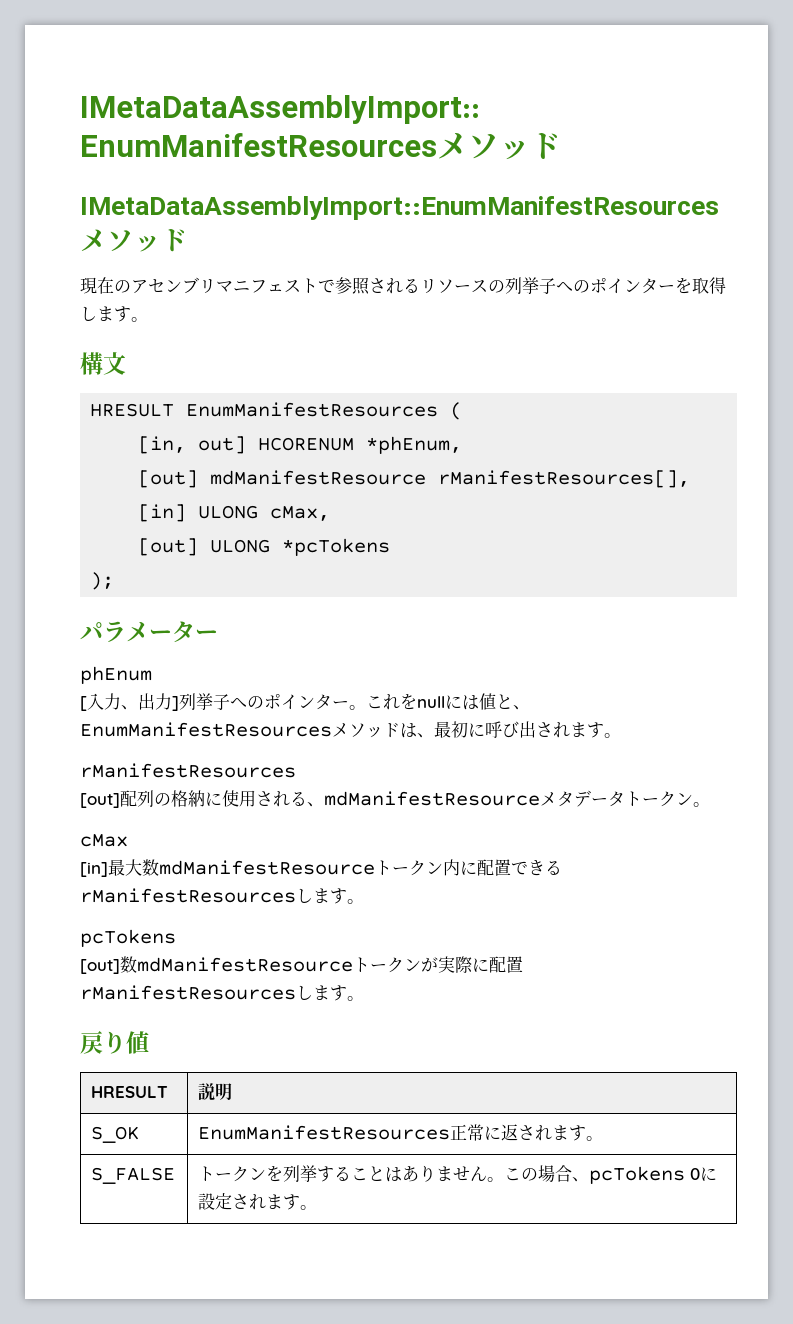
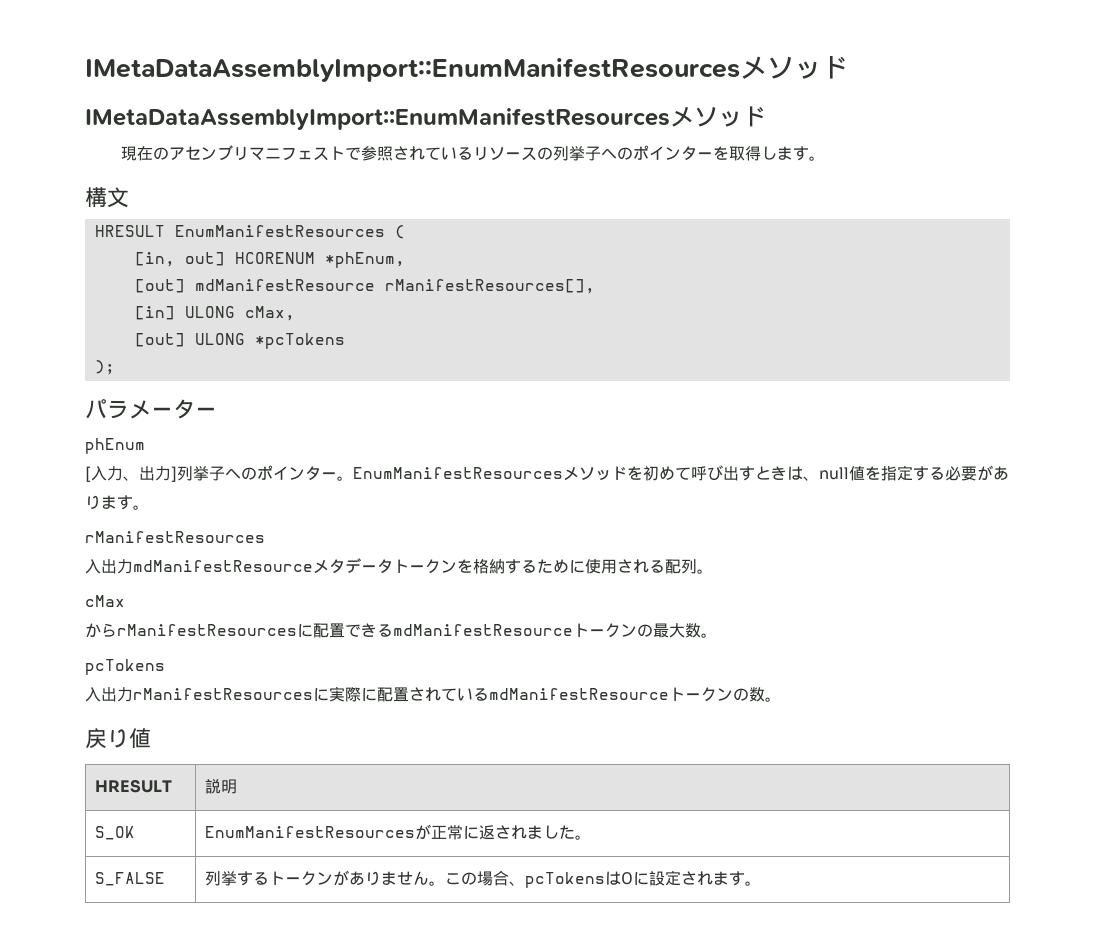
(403, 286) none -> [424,147,457,160] てい
[366,693,530,710] [80,721,621,738] [80,763,296,778] [80,790,324,808] これをnullには値と、EnumManifestResourcesメソッドは、最初に呼び出されます。 // rManifestResources // [out]配列の格納に使用される、 -> [353,465,1009,481] [85,495,149,510] [85,531,265,543] [85,559,133,574] EnumManifestResourcesメソッドを初めて呼び出すときは、null値を指定する必要があります。 // rManifestResources // 入出力
[693,802,710,807] [80,834,128,847] [80,859,562,877] [80,888,364,904] [80,929,176,947] [80,956,523,974] [80,985,347,1001] 。 // cMax // [in]最大数mdManifestResourceトークン内に配置できるrManifestResourcesします。 // pcTokens // [out]数mdManifestResourceトークンが実際に配置rManifestResourcesします -> [457,559,713,574] [85,595,125,607] [85,623,717,638] [85,659,165,675] [85,686,765,702] を格納するために使用される配列。 // cMax // からrManifestResourcesに配置できるmdManifestResourceトークンの最大数。 // pcTokens // 入出力rManifestResourcesに実際に配置されているmdManifestResourceトークンの数
(451, 1132) none -> [414,824,431,840] が
[569,1125,587,1141] す -> [542,825,575,839] した
[198,1165,403,1182] トークンを列挙することは -> [204,870,349,886] 列挙するトークンが
(686, 1175) none -> [604,871,621,885] は

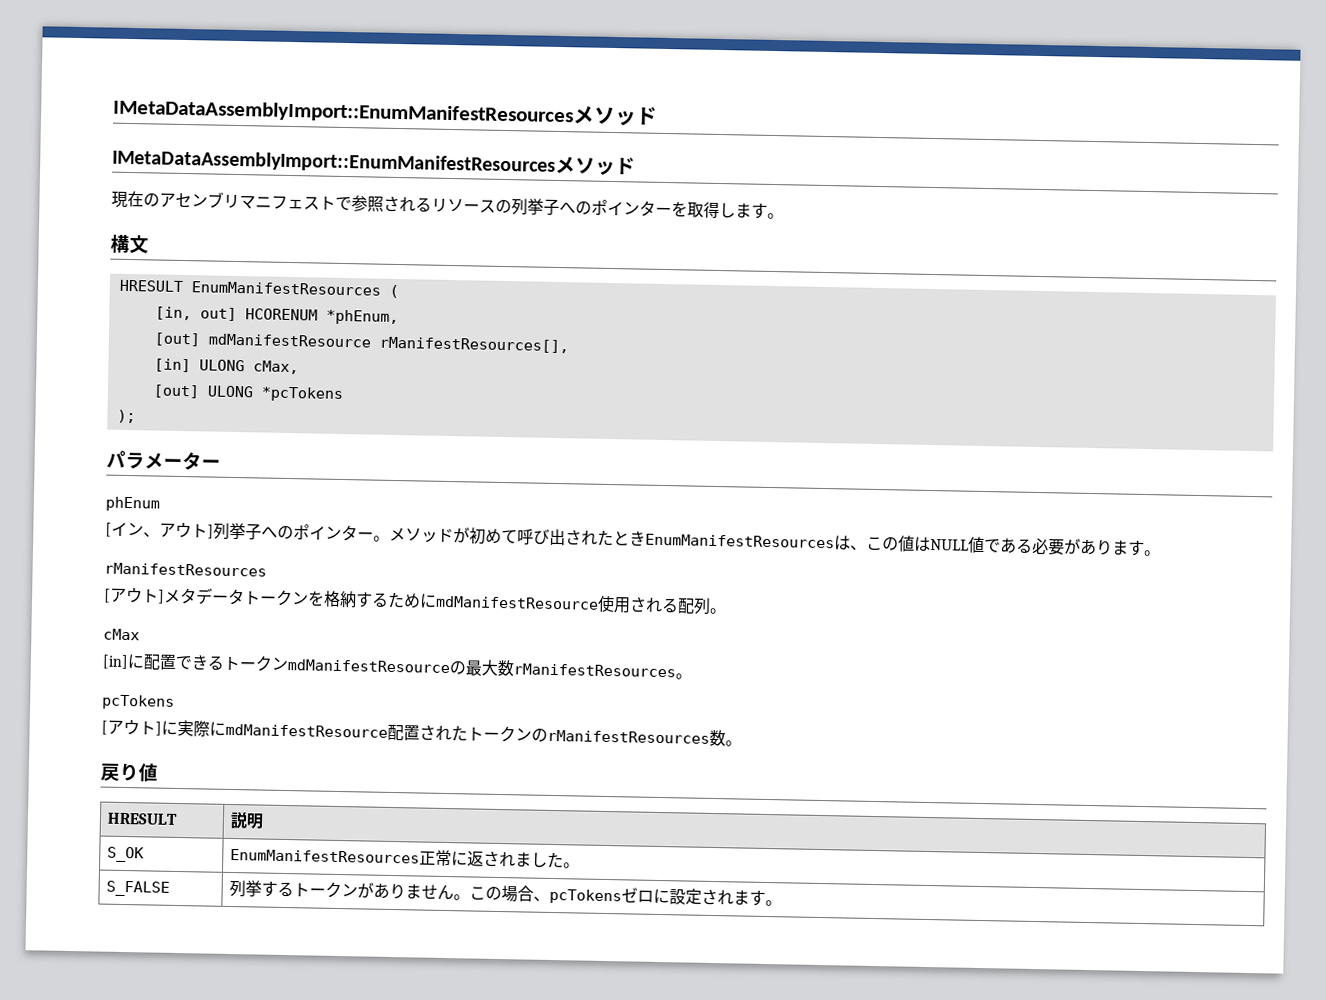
[424,147,457,160] てい -> (416, 204) none
[91,466,171,481] 入力、出力 -> [111,521,208,539] イン、アウト
[353,466,643,481] EnumManifestResourcesメソッドを -> [389,527,470,544] メソッドが
[739,465,929,481] すときは、null値を指定す -> [565,529,1017,554] されたときEnumManifestResourcesは、この値はNULL値であ
[85,559,313,574] 入出力mdManifestResource -> [103,586,165,604] [アウト]
(585, 566) none -> [435,595,599,610] mdManifestResource
[85,623,297,638] からrManifestResources -> [102,654,129,670] [in]
[393,623,717,638] [85,659,165,675] [85,686,749,702] mdManifestResourceトークンの最大数。 // pcTokens // 入出力rManifestResourcesに実際に配置されているmdManifestResourceトークンの -> [223,655,692,680] [102,694,175,710] [101,718,710,744] トークンmdManifestResourceの最大数rManifestResources。 // pcTokens // [アウト]に実際にmdManifestResource配置されたトークンのrManifestResources
[414,824,431,840] が -> (420, 856) none
[604,871,633,885] は0 -> [620,887,654,903] ゼロ

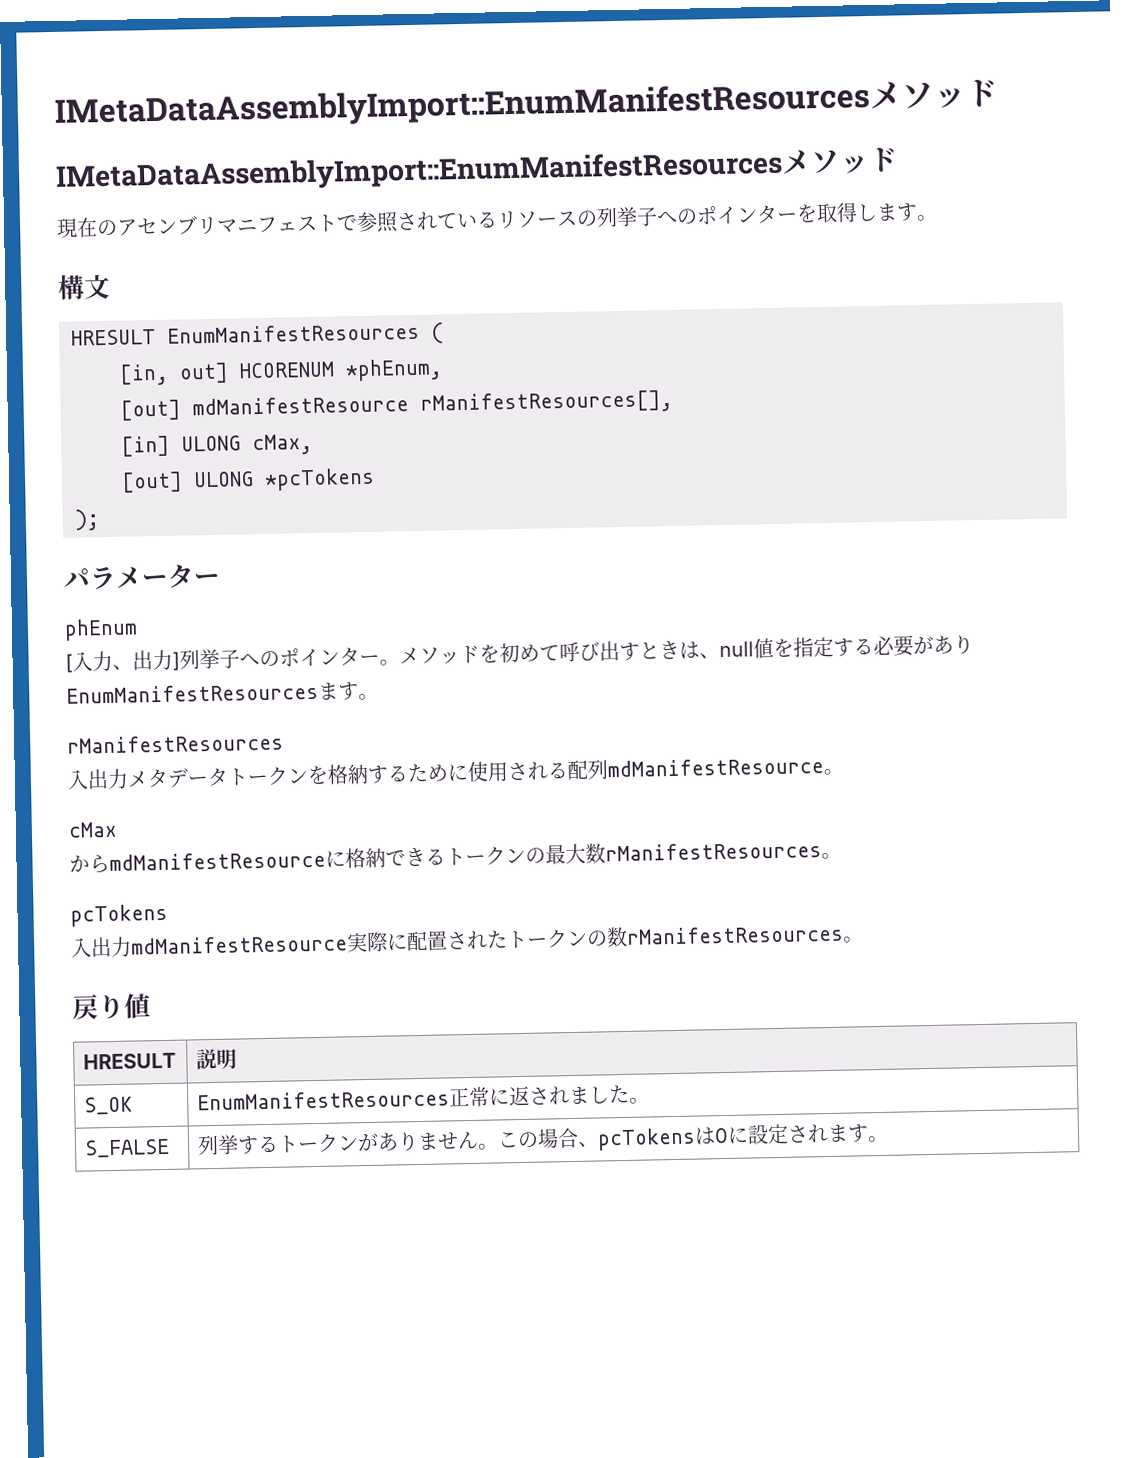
(416, 204) none -> [436,212,478,229] てい
[111,521,208,539] イン、アウト -> [72,649,173,672] 入力、出力
[453,527,470,544] が -> [479,644,500,663] を
[565,529,1017,554] されたときEnumManifestResourcesは、この値はNULL値であ -> [619,636,854,661] すときは、null値を指定す
(1113, 548) none -> [66,682,319,704] EnumManifestResources
[103,586,165,604] [アウト] -> [67,768,129,790] 入出力
[435,595,599,610] mdManifestResource -> (468, 772) none
(711, 606) none -> [607,757,824,778] mdManifestResource
[102,653,177,670] [in]に配置 -> [69,847,386,874] からmdManifestResourceに格納
[287,659,450,674] mdManifestResource -> (526, 855) none
[101,718,388,738] [アウト]に実際にmdManifestResource -> [70,931,408,958] 入出力mdManifestResource実際に
[547,729,726,747] rManifestResources数 -> [606,924,844,948] 数rManifestResources
[620,887,654,903] ゼロ -> [694,1127,730,1145] は0

